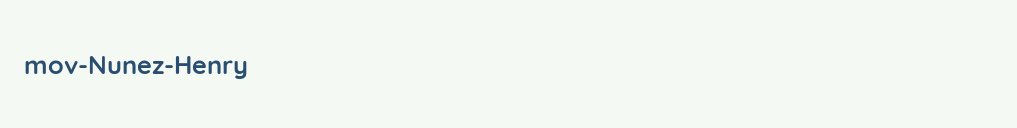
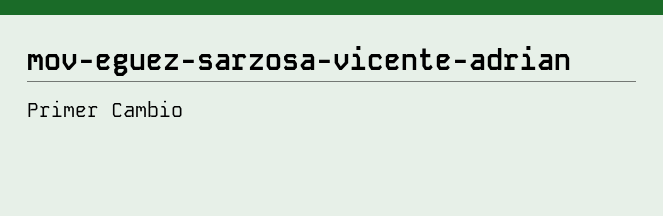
[24,56,248,79] mov-Nunez-Henry -> [27,46,571,76] [27,100,183,117] mov-eguez-sarzosa-vicente-adrian // Primer Cambio

